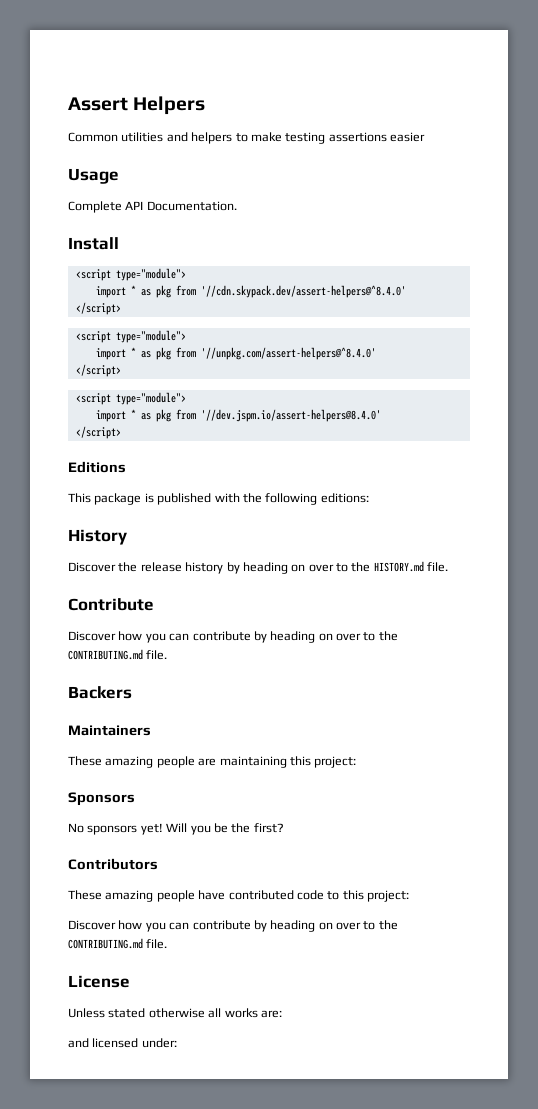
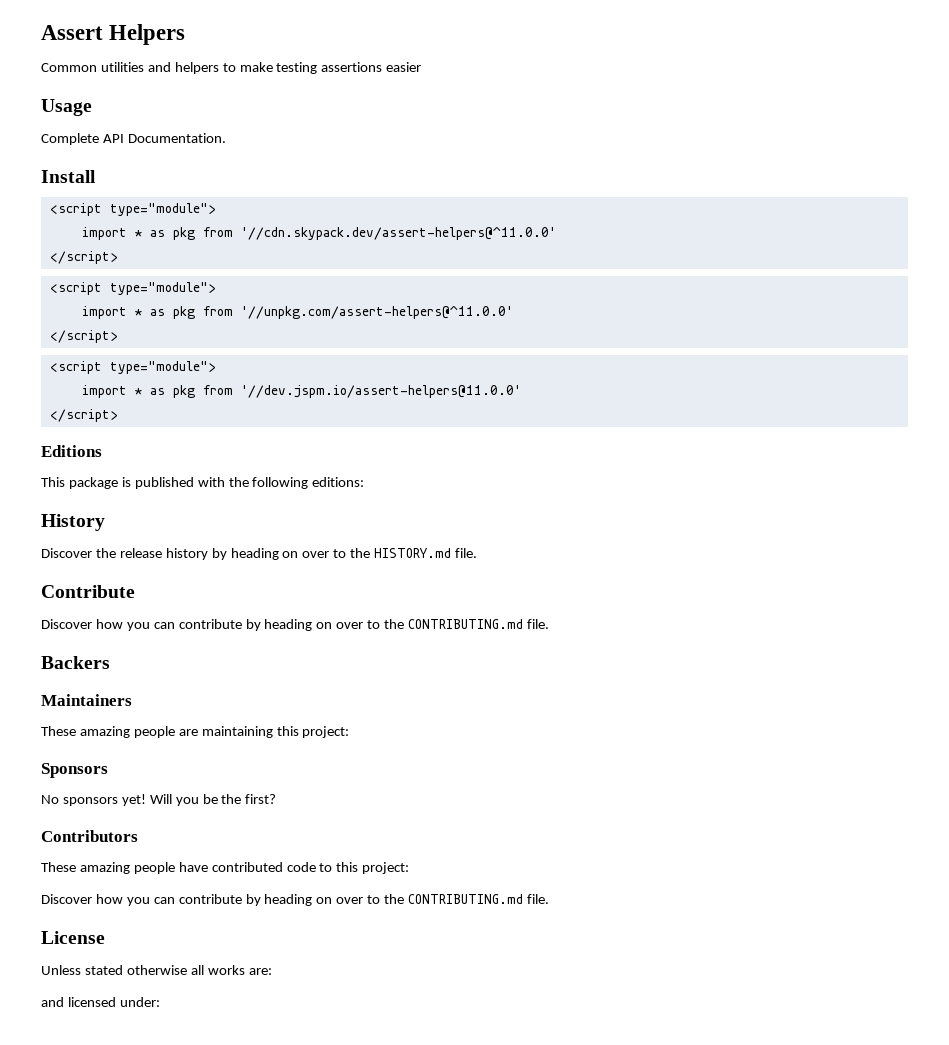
[200,285,406,298] [75,302,121,315] [75,330,186,343] [95,347,376,360] [75,364,121,377] [75,392,186,405] [95,409,381,422] '//cdn.skypack.dev/assert-helpers@^8.4.0' // </script> // <script type="module"> // import * as pkg from '//unpkg.com/assert-helpers@^8.4.0' // </script> // <script type="module"> // import * as pkg from '//dev.jspm.io/assert-helpers@8.4.0' -> [240,227,556,240] [49,251,118,264] [49,282,216,295] [81,306,513,319] [49,330,118,343] [49,361,216,374] [81,385,521,398] '//cdn.skypack.dev/assert-helpers@^11.0.0' // </script> // <script type="module"> // import * as pkg from '//unpkg.com/assert-helpers@^11.0.0' // </script> // <script type="module"> // import * as pkg from '//dev.jspm.io/assert-helpers@11.0.0'

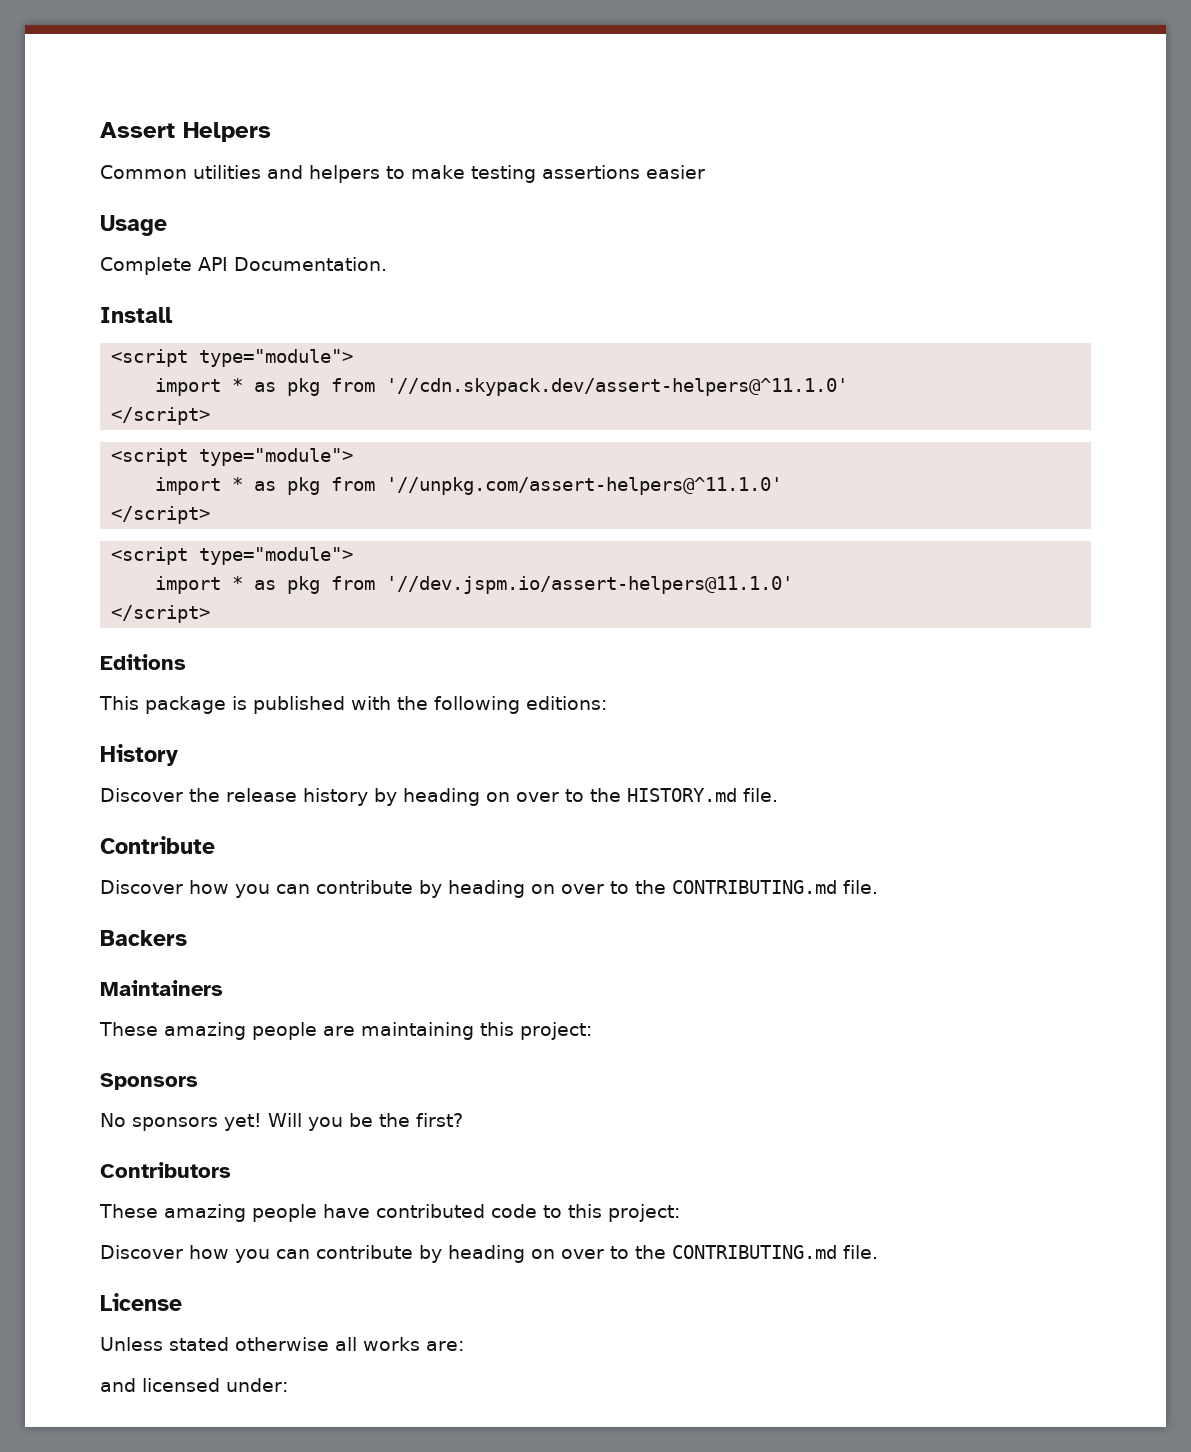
[240,227,556,240] [49,251,118,264] [49,282,216,295] [81,306,513,319] [49,330,118,343] [49,361,216,374] [81,385,521,398] '//cdn.skypack.dev/assert-helpers@^11.0.0' // </script> // <script type="module"> // import * as pkg from '//unpkg.com/assert-helpers@^11.0.0' // </script> // <script type="module"> // import * as pkg from '//dev.jspm.io/assert-helpers@11.0.0' -> [386,378,849,396] [111,407,211,425] [111,448,354,466] [155,477,783,495] [111,506,211,524] [111,547,354,565] [155,576,794,594] '//cdn.skypack.dev/assert-helpers@^11.1.0' // </script> // <script type="module"> // import * as pkg from '//unpkg.com/assert-helpers@^11.1.0' // </script> // <script type="module"> // import * as pkg from '//dev.jspm.io/assert-helpers@11.1.0'

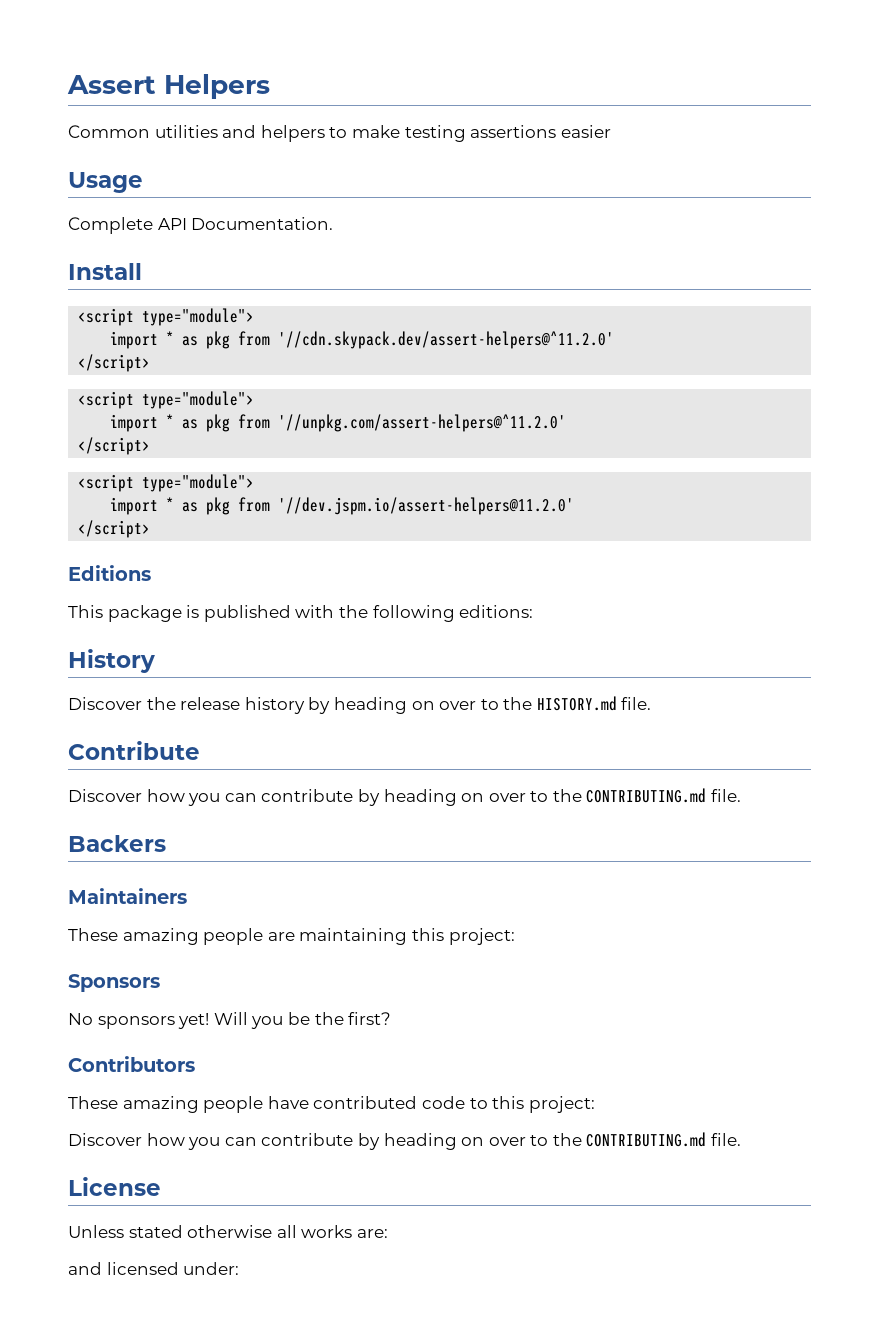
[386,378,849,396] [111,407,211,425] [111,448,354,466] [155,477,783,495] [111,506,211,524] [111,547,354,565] [155,576,794,594] '//cdn.skypack.dev/assert-helpers@^11.1.0' // </script> // <script type="module"> // import * as pkg from '//unpkg.com/assert-helpers@^11.1.0' // </script> // <script type="module"> // import * as pkg from '//dev.jspm.io/assert-helpers@11.1.0' -> [278,331,615,349] [78,354,151,372] [78,391,255,409] [110,414,567,432] [78,437,151,455] [78,474,255,492] [110,497,575,515] '//cdn.skypack.dev/assert-helpers@^11.2.0' // </script> // <script type="module"> // import * as pkg from '//unpkg.com/assert-helpers@^11.2.0' // </script> // <script type="module"> // import * as pkg from '//dev.jspm.io/assert-helpers@11.2.0'

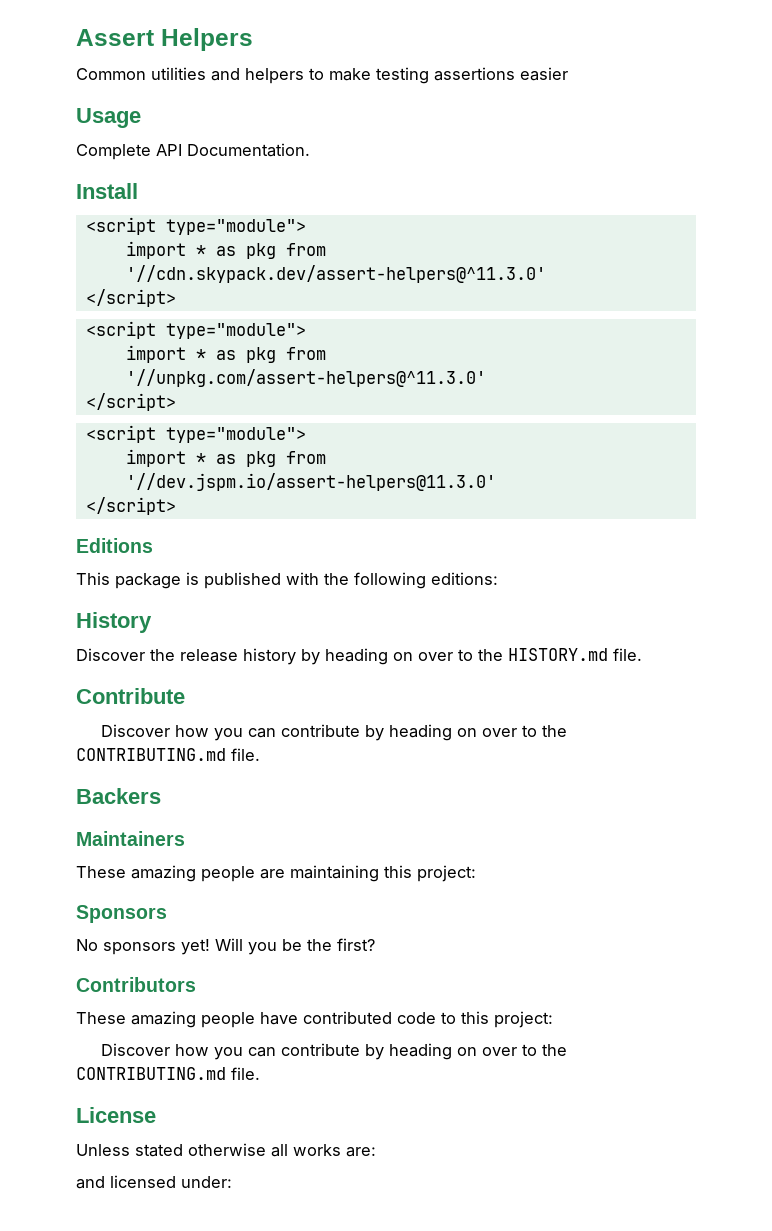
[278,331,615,349] [78,354,151,372] [78,391,255,409] [110,414,567,432] [78,437,151,455] [78,474,255,492] [110,497,575,515] '//cdn.skypack.dev/assert-helpers@^11.2.0' // </script> // <script type="module"> // import * as pkg from '//unpkg.com/assert-helpers@^11.2.0' // </script> // <script type="module"> // import * as pkg from '//dev.jspm.io/assert-helpers@11.2.0' -> [125,265,546,283] [85,289,176,307] [85,321,306,339] [125,345,326,363] [125,369,486,387] [85,393,176,411] [85,425,306,443] [125,449,326,467] [125,473,496,491] '//cdn.skypack.dev/assert-helpers@^11.3.0' // </script> // <script type="module"> // import * as pkg from '//unpkg.com/assert-helpers@^11.3.0' // </script> // <script type="module"> // import * as pkg from '//dev.jspm.io/assert-helpers@11.3.0'

